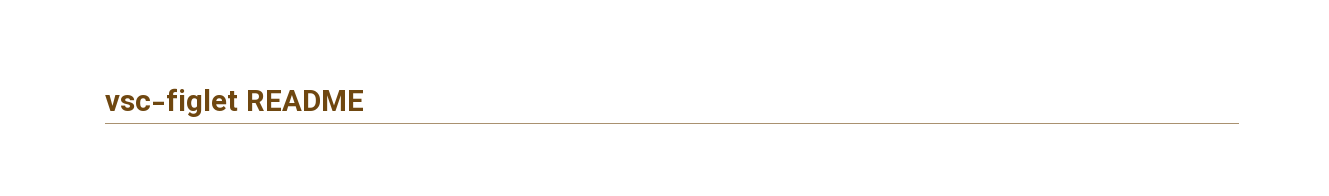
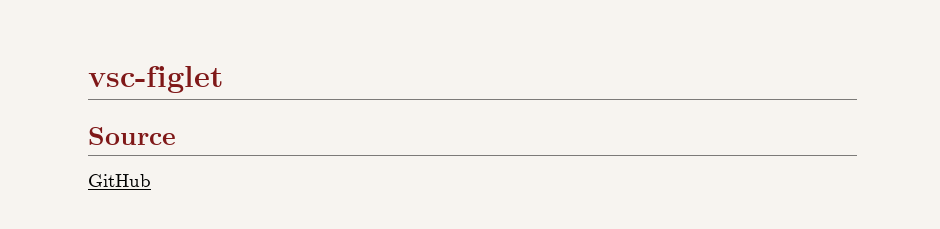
[245,90,364,111] README -> [88,127,176,145] [88,174,151,187] // Source // GitHub

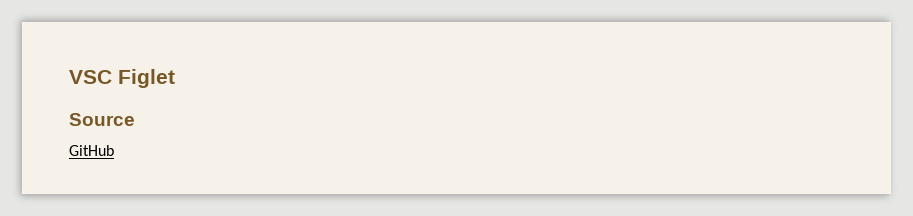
[88,66,223,93] vsc-figlet -> [69,69,175,88] VSC Figlet

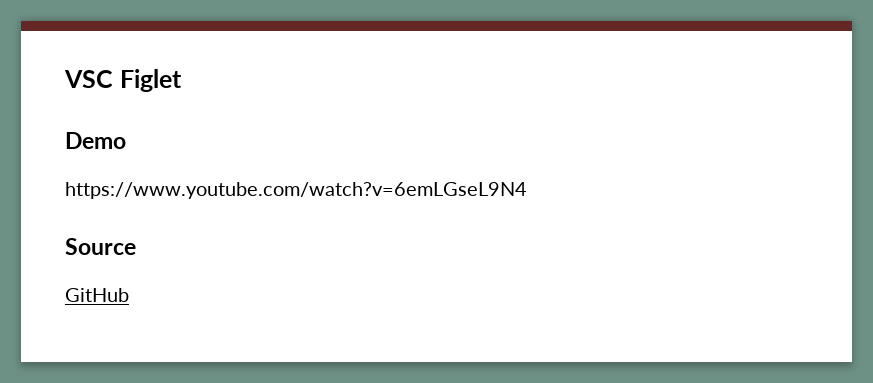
(175, 78) none -> [65,132,126,149] [65,182,527,199] // Demo // https://www.youtube.com/watch?v=6emLGseL9N4

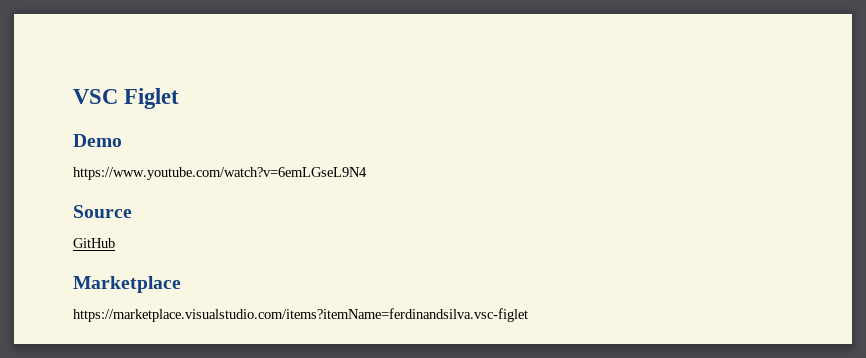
(129, 295) none -> [73,276,181,293] [73,308,528,322] // Marketplace // https://marketplace.visualstudio.com/items?itemName=ferdinandsilva.vsc-figlet

